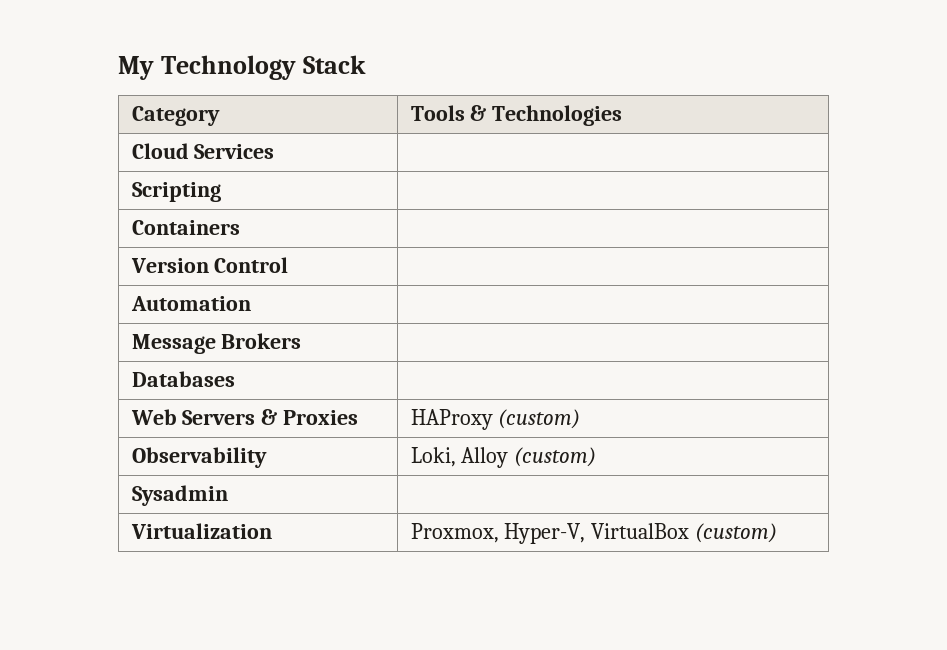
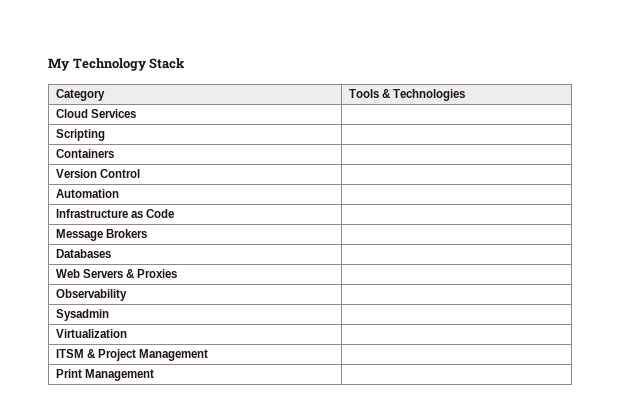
(251, 303) none -> [56,209,175,218] // Infrastructure as Code |
[410,409,581,430] HAProxy (custom) -> (178, 273) none
[410,447,597,468] Loki, Alloy (custom) -> (128, 295) none
[410,523,778,544] Proxmox, Hyper-V, VirtualBox (custom) -> [56,349,209,361] [56,369,155,381] // ITSM & Project Management | // Print Management |

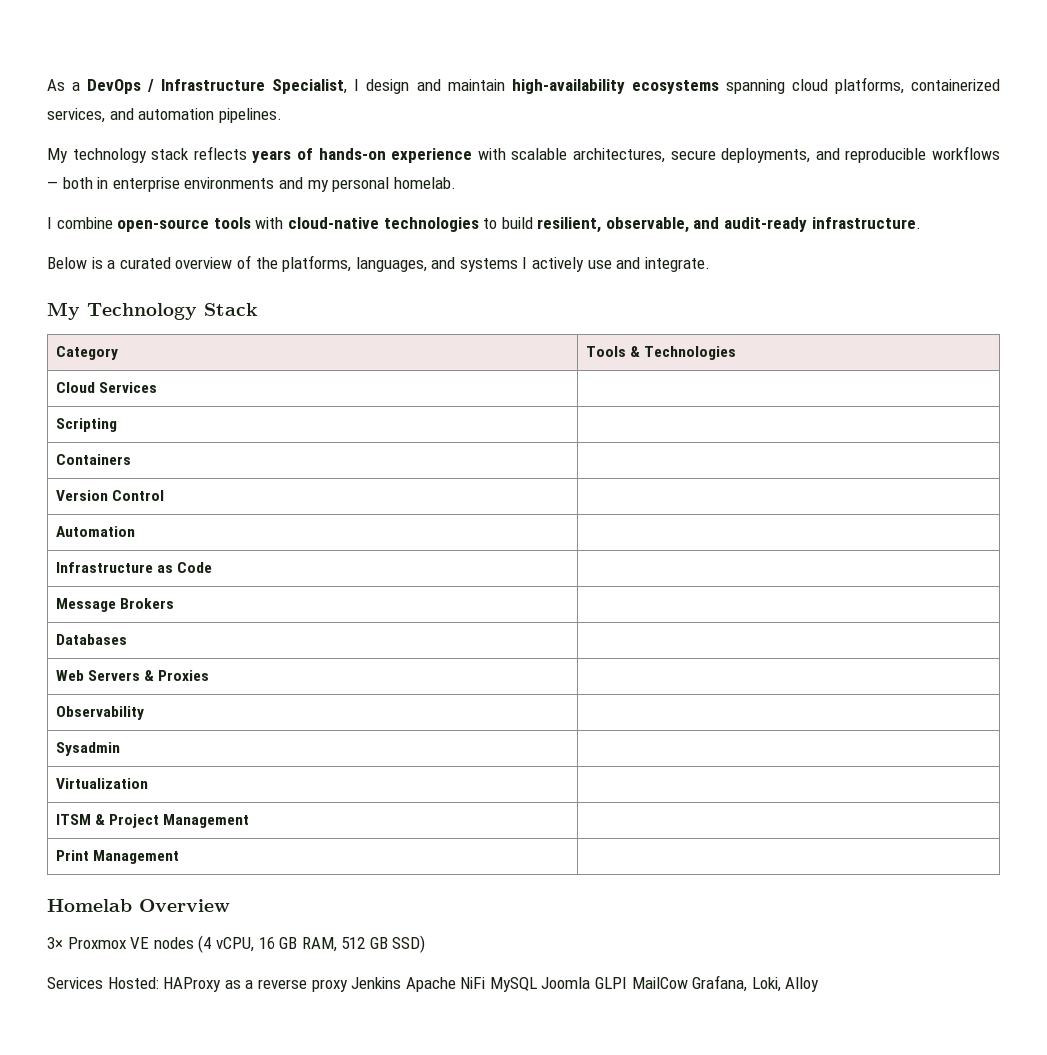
(48, 64) none -> [47,77,1001,94] [47,108,282,123] [47,146,1001,163] [47,177,456,192] [47,217,921,233] [47,255,710,272] As a DevOps / Infrastructure Specialist, I design and maintain high-availability ecosystems spanning cloud platforms, containerized services, and automation pipelines. // My technology stack reflects years of hands-on experience with scalable architectures, secure deployments, and reproducible workflows — both in enterprise environments and my personal homelab. // I combine open-source tools with cloud-native technologies to build resilient, observable, and audit-ready infrastructure. // Below is a curated overview of the platforms, languages, and systems I actively use and integrate. //
(155, 375) none -> [47,899,230,912] [47,935,426,953] [47,975,820,992] // Homelab Overview // 3× Proxmox VE nodes (4 vCPU, 16 GB RAM, 512 GB SSD) // Services Hosted: HAProxy as a reverse proxy Jenkins Apache NiFi MySQL Joomla GLPI MailCow Grafana, Loki, Alloy

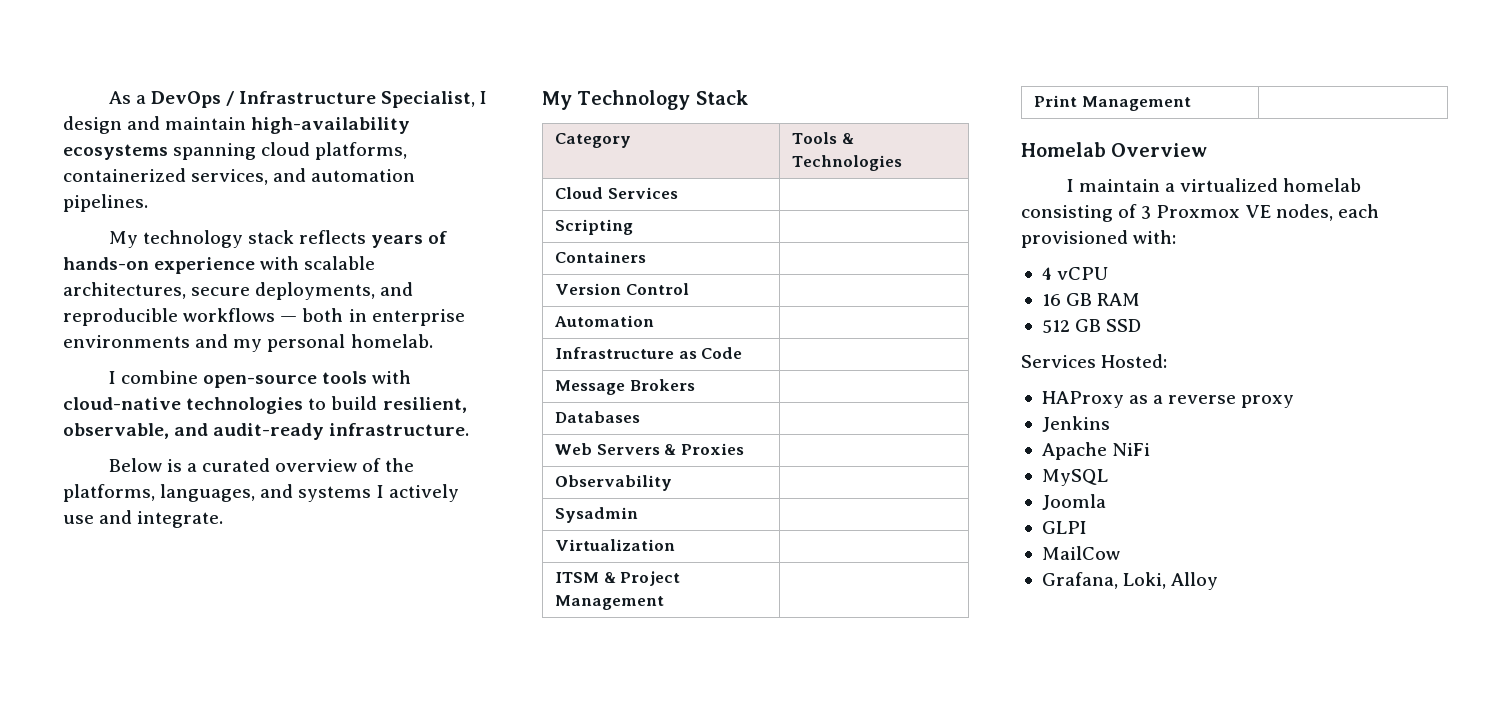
[47,935,254,953] 3× Proxmox VE nodes (4 vCPU, -> [1066,178,1362,192] [1021,204,1379,222] [1021,230,1177,248] [1041,267,1109,280] I maintain a virtualized homelab consisting of 3 Proxmox VE nodes, each provisioned with: // 4 vCPU //
[301,937,337,952] RAM, -> [1097,293,1141,306] RAM //
[392,935,426,953] SSD) -> [1106,319,1142,332] SSD
(159, 983) none -> (1168, 361) //
(348, 985) none -> (1295, 401) //
(402, 983) none -> (1110, 424) //
(486, 983) none -> (1151, 449) //
(537, 984) none -> (1108, 477) //
(591, 983) none -> (1106, 502) //
(628, 983) none -> (1087, 527) //
(688, 983) none -> (1120, 553) //

